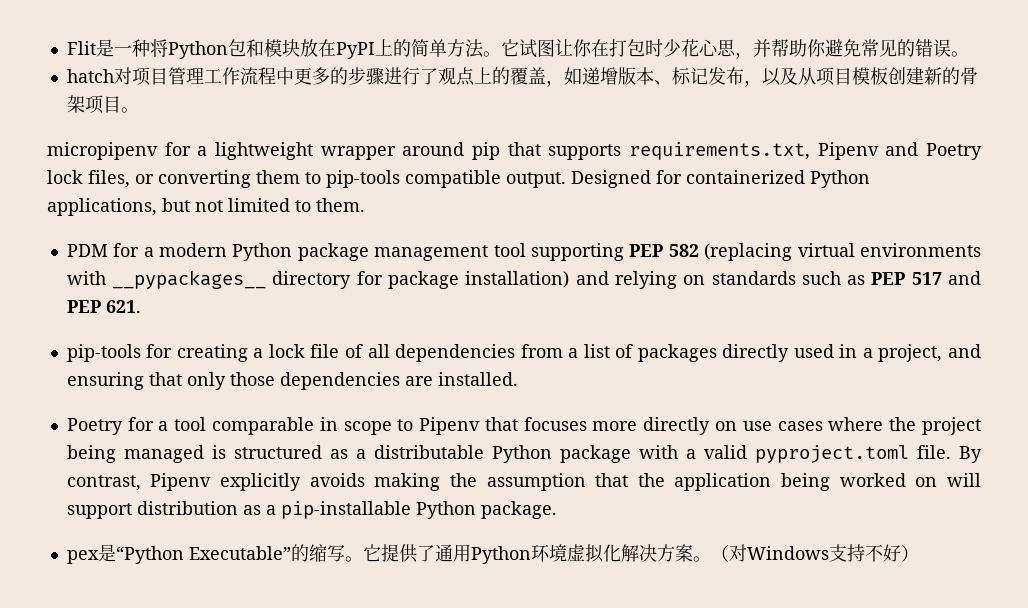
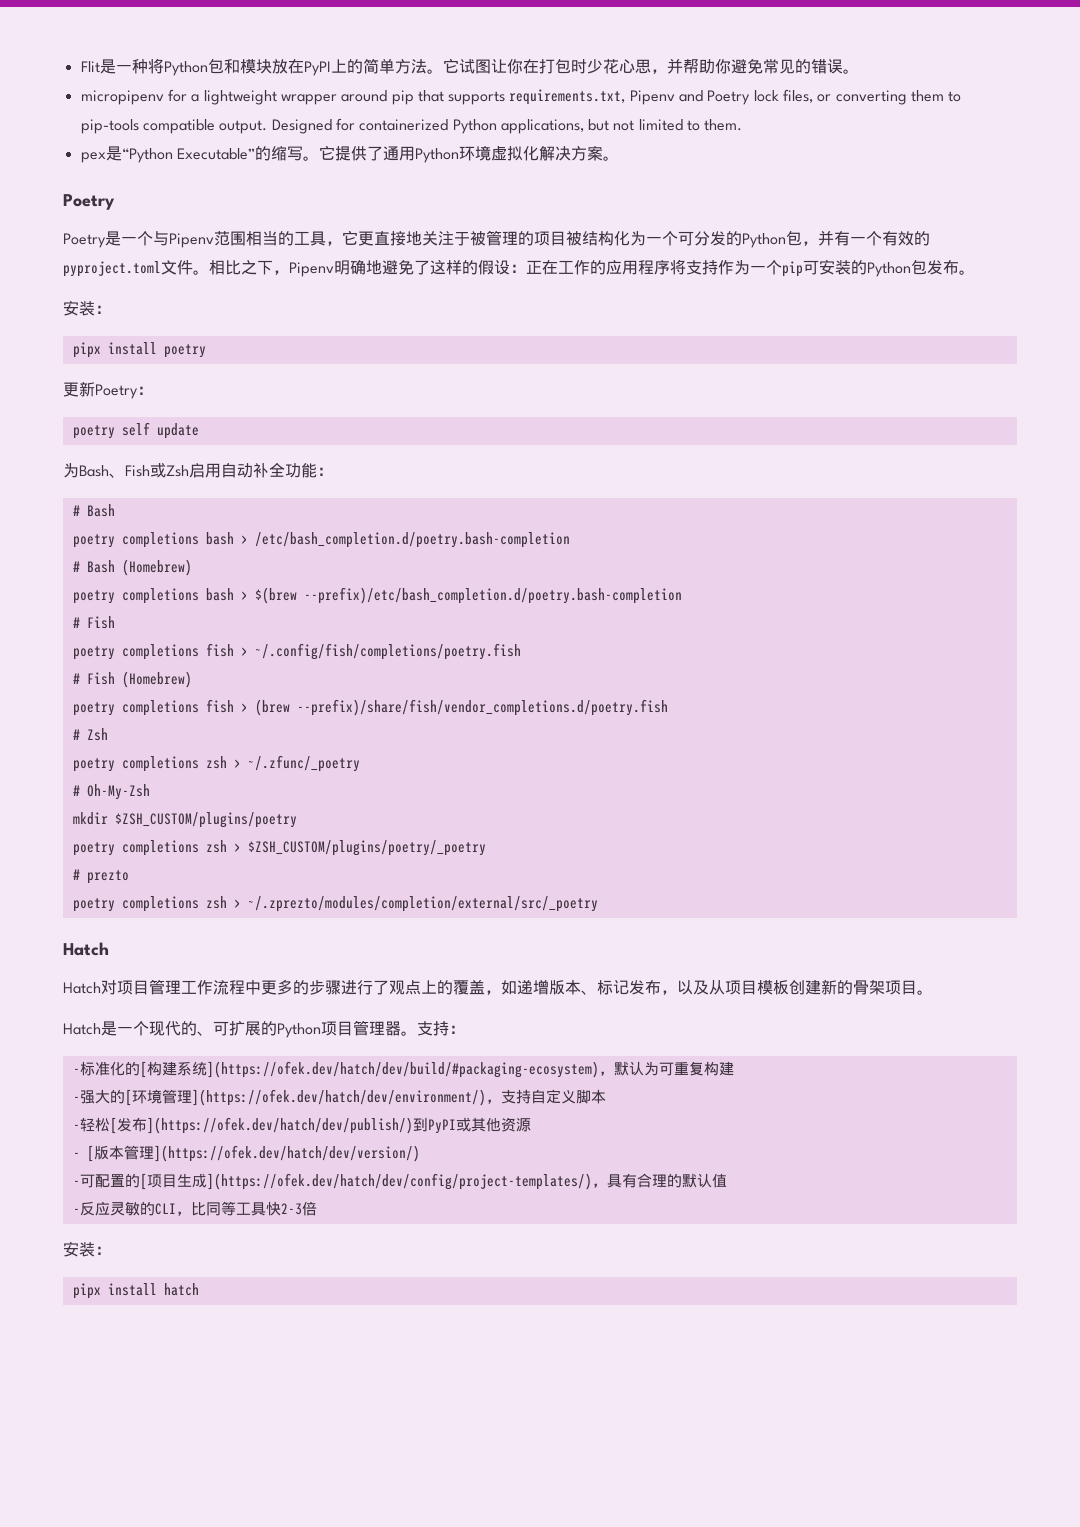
[66,69,114,83] hatch -> [80,89,962,105] [80,118,743,134] [80,145,619,163] [63,194,115,210] [63,230,930,248] [63,259,975,277] [63,300,111,316] [72,342,206,358] [63,381,153,399] [72,422,199,439] [63,462,333,478] [72,504,115,517] [72,532,570,548] [72,559,192,576] [72,587,682,604] [72,616,115,629] [72,643,521,660] [72,671,192,688] [72,699,668,716] [72,728,108,741] [72,755,360,772] [72,784,150,800] [72,812,297,828] [72,840,486,856] [72,869,129,884] [72,896,598,912] [63,942,109,956] [63,982,101,994] micropipenv for a lightweight wrapper around pip that supports requirements.txt, Pipenv and Poetry lock files, or converting them to pip-tools compatible output. Designed for containerized Python applications, but not limited to them. // pex是“Python Executable”的缩写。它提供了通用Python环境虚拟化解决方案。 // Poetry // Poetry是一个与Pipenv范围相当的工具，它更直接地关注于被管理的项目被结构化为一个可分发的Python包，并有一个有效的pyproject.toml文件。相比之下，Pipenv明确地避免了这样的假设：正在工作的应用程序将支持作为一个pip可安装的Python包发布。 // 安装： // pipx install poetry // 更新Poetry： // poetry self update // 为Bash、Fish或Zsh启用自动补全功能： // # Bash // poetry completions bash > /etc/bash_completion.d/poetry.bash-completion // # Bash (Homebrew) // poetry completions bash > $(brew --prefix)/etc/bash_completion.d/poetry.bash-completion // # Fish // poetry completions fish > ~/.config/fish/completions/poetry.fish // # Fish (Homebrew) // poetry completions fish > (brew --prefix)/share/fish/vendor_completions.d/poetry.fish // # Zsh // poetry completions zsh > ~/.zfunc/_poetry // # Oh-My-Zsh // mkdir $ZSH_CUSTOM/plugins/poetry // poetry completions zsh > $ZSH_CUSTOM/plugins/poetry/_poetry // # prezto // poetry completions zsh > ~/.zprezto/modules/completion/external/src/_poetry // Hatch // Hatch
[47,142,982,160] [47,170,870,188] [47,198,365,216] [66,243,981,261] [66,270,981,289] [66,300,141,313] [66,344,982,362] [66,372,518,390] [66,417,981,435] [66,445,983,463] [66,473,982,491] [66,501,557,519] [66,544,919,564] micropipenv for a lightweight wrapper around pip that supports requirements.txt, Pipenv and Poetry lock files, or converting them to pip-tools compatible output. Designed for containerized Python applications, but not limited to them. // PDM for a modern Python package management tool supporting PEP 582 (replacing virtual environments with __pypackages__ directory for package installation) and relying on standards such as PEP 517 and PEP 621. // pip-tools for creating a lock file of all dependencies from a list of packages directly used in a project, and ensuring that only those dependencies are installed. // Poetry for a tool comparable in scope to Pipenv that focuses more directly on use cases where the project being managed is structured as a distributable Python package with a valid pyproject.toml file. By contrast, Pipenv explicitly avoids making the assumption that the application being worked on will support distribution as a pip-installable Python package. // pex是“Python Executable”的缩写。它提供了通用Python环境虚拟化解决方案。（对Windows支持不好） -> [63,1020,465,1038] [72,1061,734,1078] [72,1089,606,1106] [72,1117,531,1134] [72,1145,420,1162] [72,1173,727,1190] [72,1201,317,1216] [63,1241,111,1257] [72,1283,199,1299] Hatch是一个现代的、可扩展的Python项目管理器。支持： // -标准化的[构建系统](https://ofek.dev/hatch/dev/build/#packaging-ecosystem)，默认为可重复构建 // -强大的[环境管理](https://ofek.dev/hatch/dev/environment/)，支持自定义脚本 // -轻松[发布](https://ofek.dev/hatch/dev/publish/)到PyPI或其他资源 // - [版本管理](https://ofek.dev/hatch/dev/version/) // -可配置的[项目生成](https://ofek.dev/hatch/dev/config/project-templates/)，具有合理的默认值 // -反应灵敏的CLI，比同等工具快2-3倍 // 安装： // pipx install hatch

